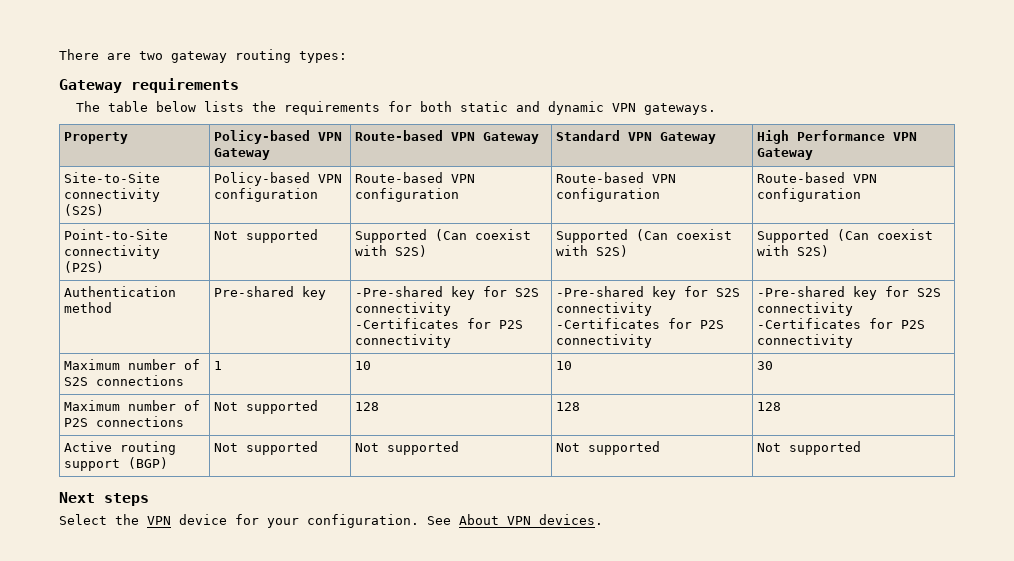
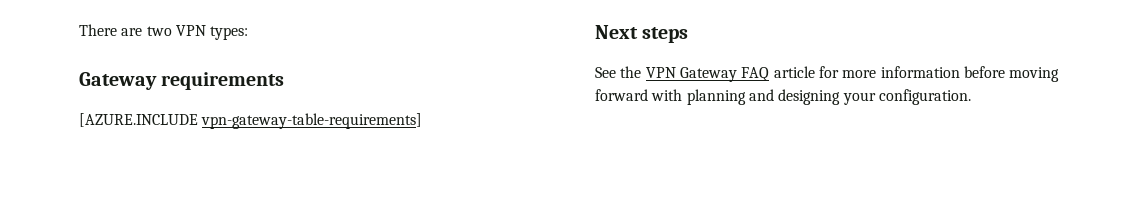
[171,49,291,63] gateway routing -> [175,25,206,36] VPN
[76,101,717,115] [64,132,129,144] [214,130,343,144] [214,148,271,160] [355,130,540,144] [556,130,717,144] [757,130,918,144] [757,148,814,160] [64,172,161,183] [64,188,161,202] [64,204,105,216] [214,172,343,186] [214,188,319,202] [355,172,476,183] [355,188,460,202] [556,172,677,183] [556,188,661,202] [757,172,878,183] [757,188,862,202] [64,229,169,240] [64,245,161,259] [64,261,105,273] [214,229,319,243] [355,229,532,243] [355,245,428,257] [556,229,733,243] [556,245,629,257] [757,229,934,243] [757,245,830,257] [64,286,177,297] [64,302,113,313] [214,286,327,300] [355,286,540,300] [355,302,452,316] [355,318,524,329] [355,334,452,348] [556,286,741,300] [556,302,653,316] [556,318,725,329] [556,334,653,348] [757,286,942,300] [757,302,854,316] [757,318,926,329] [757,334,854,348] [64,359,201,370] [64,375,185,386] [214,361,223,370] [355,361,372,370] [556,361,573,370] [757,361,774,370] [64,400,201,411] [64,416,185,427] [214,400,319,414] [355,402,380,411] [556,402,581,411] [757,402,782,411] [64,441,177,455] [64,457,169,471] [214,441,319,455] [355,441,460,455] [556,441,661,455] [757,441,862,455] The table below lists the requirements for both static and dynamic VPN gateways. // Property | Policy-based VPN Gateway | Route-based VPN Gateway | Standard VPN Gateway | High Performance VPN Gateway // Site-to-Site connectivity (S2S) | Policy-based VPN configuration | Route-based VPN configuration | Route-based VPN configuration | Route-based VPN configuration // Point-to-Site connectivity (P2S) | Not supported | Supported (Can coexist with S2S) | Supported (Can coexist with S2S) | Supported (Can coexist with S2S) // Authentication method | Pre-shared key | -Pre-shared key for S2S connectivity -Certificates for P2S connectivity | -Pre-shared key for S2S connectivity -Certificates for P2S connectivity | -Pre-shared key for S2S connectivity -Certificates for P2S connectivity // Maximum number of S2S connections | 1 | 10 | 10 | 30 // Maximum number of P2S connections | Not supported | 128 | 128 | 128 // Active routing support (BGP) | Not supported | Not supported | Not supported | Not supported -> [79,113,423,129] [AZURE.INCLUDE vpn-gateway-table-requirements]
[59,514,107,525] Select -> [595,67,616,78] See
[179,514,603,528] device for your configuration. See About VPN devices. -> [679,66,1060,82] [595,89,971,105] Gateway FAQ article for more information before moving forward with planning and designing your configuration.

